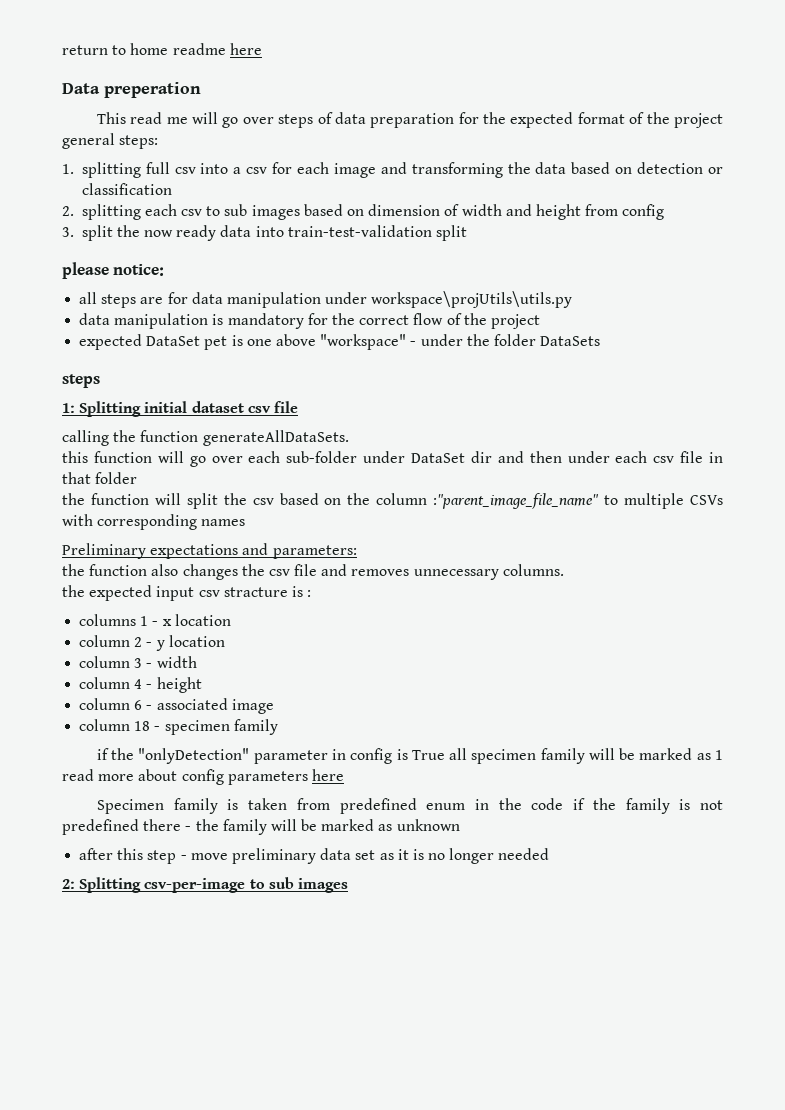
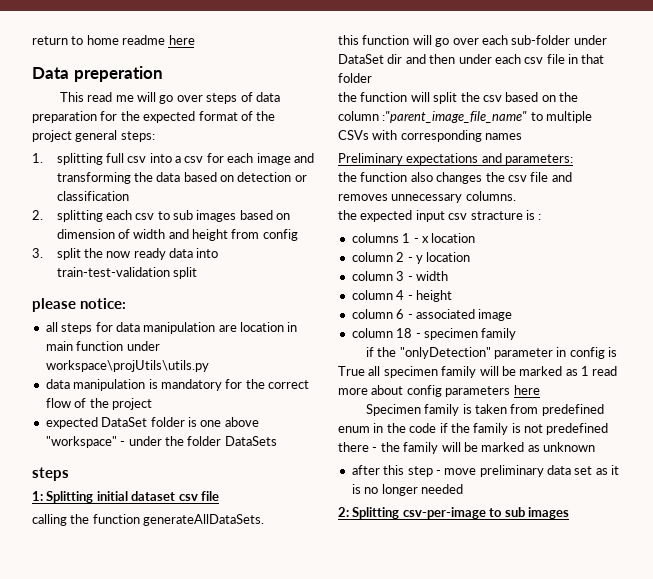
[140,297,164,304] are -> (93, 328) none
(321, 300) none -> [218,322,298,332] [45,341,124,351] are location in main function
[204,336,228,350] pet -> [150,417,185,427] folder

